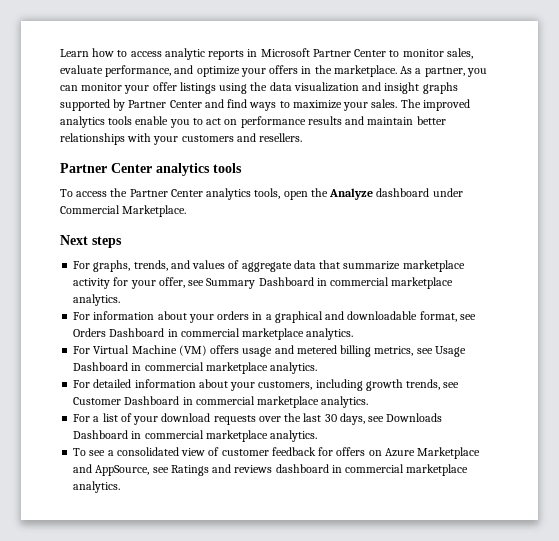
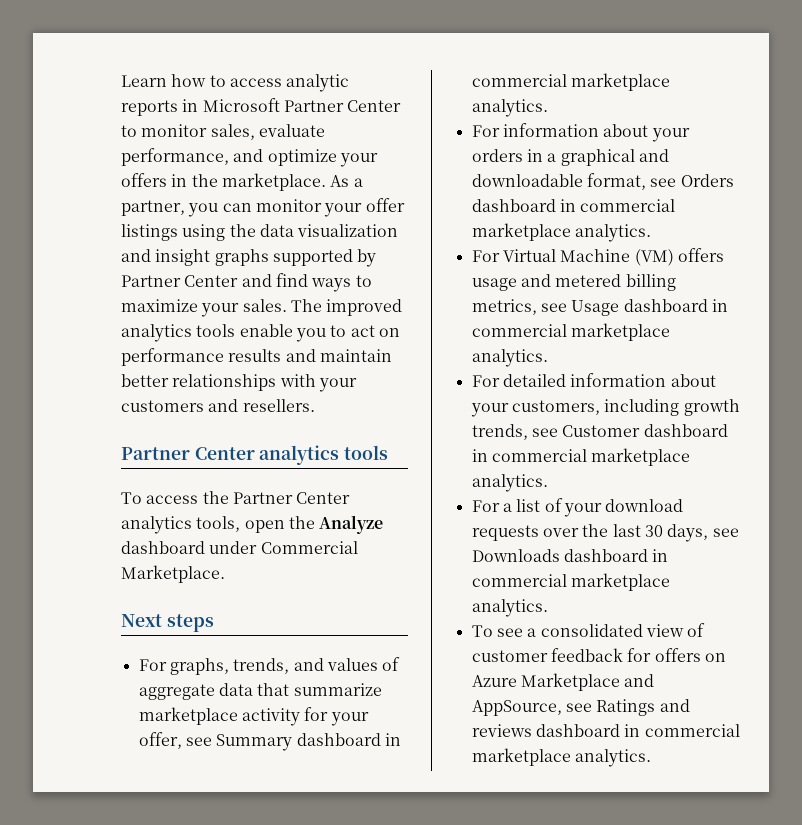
[258,277,314,286] Dashboard -> [296,733,381,746] dashboard
[109,328,165,337] Dashboard -> [471,199,556,212] dashboard
[73,362,129,371] Dashboard -> [623,299,708,312] dashboard
[124,396,180,405] Dashboard -> [643,424,728,437] dashboard
[73,430,129,439] Dashboard -> [563,549,648,562] dashboard

